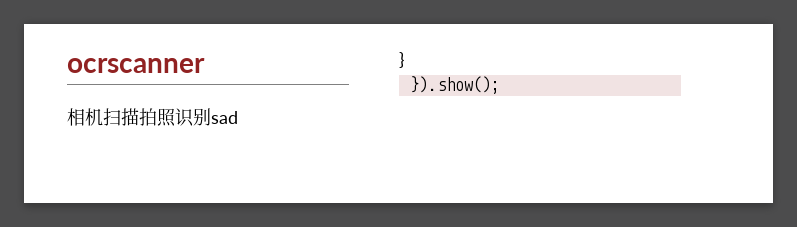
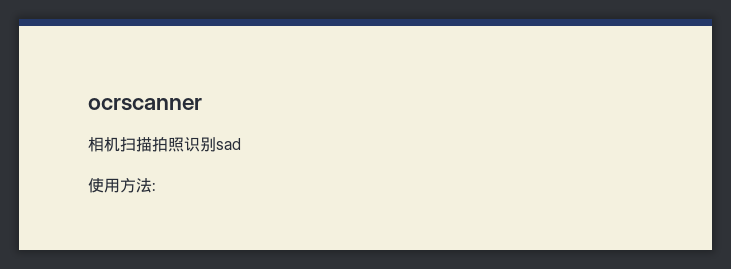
[399,52,404,68] [409,76,500,94] } // }).show(); -> [88,178,156,193] 使用方法:

